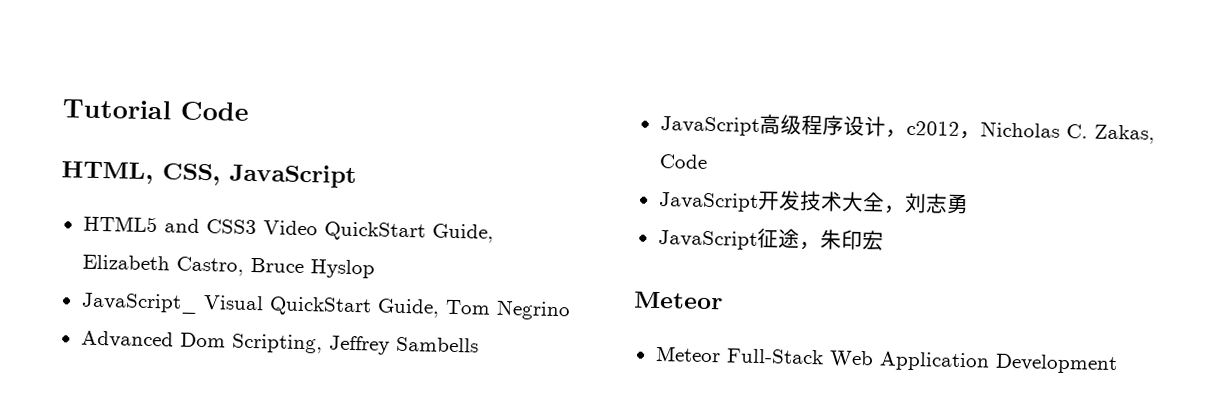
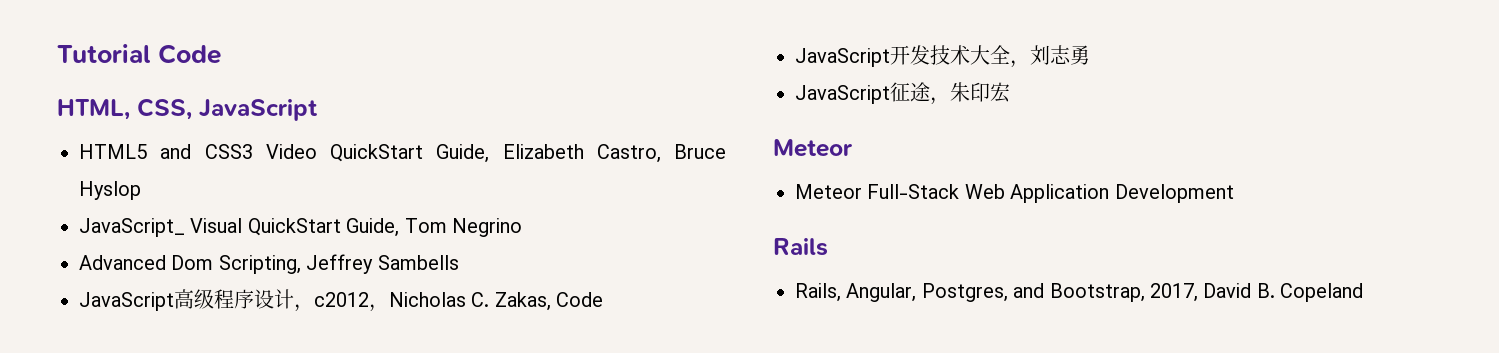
(1118, 364) none -> [773,238,828,256] [795,283,1364,302] // Rails // Rails, Angular, Postgres, and Bootstrap, 2017, David B. Copeland

